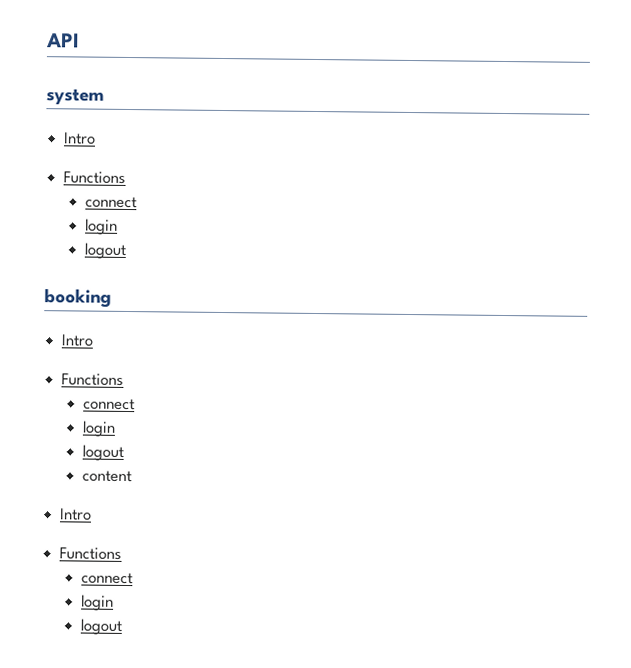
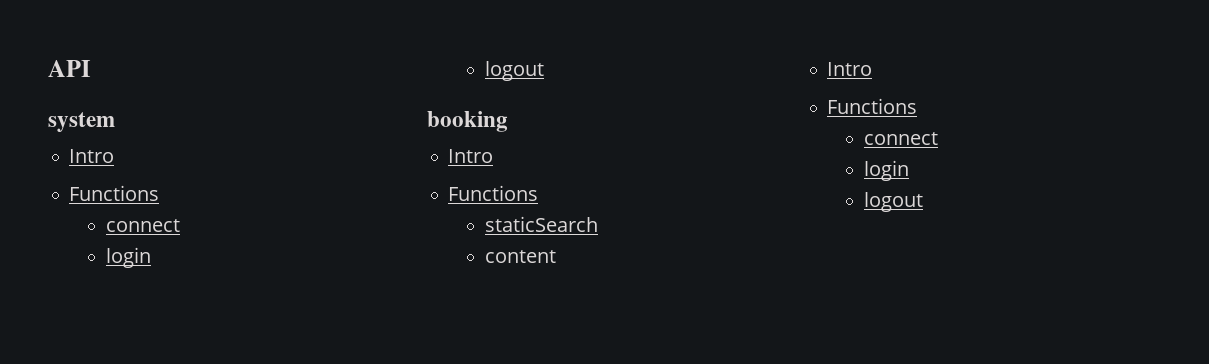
[82,398,135,411] [81,420,116,437] [81,444,124,461] connect // login // logout -> [484,216,598,232] staticSearch

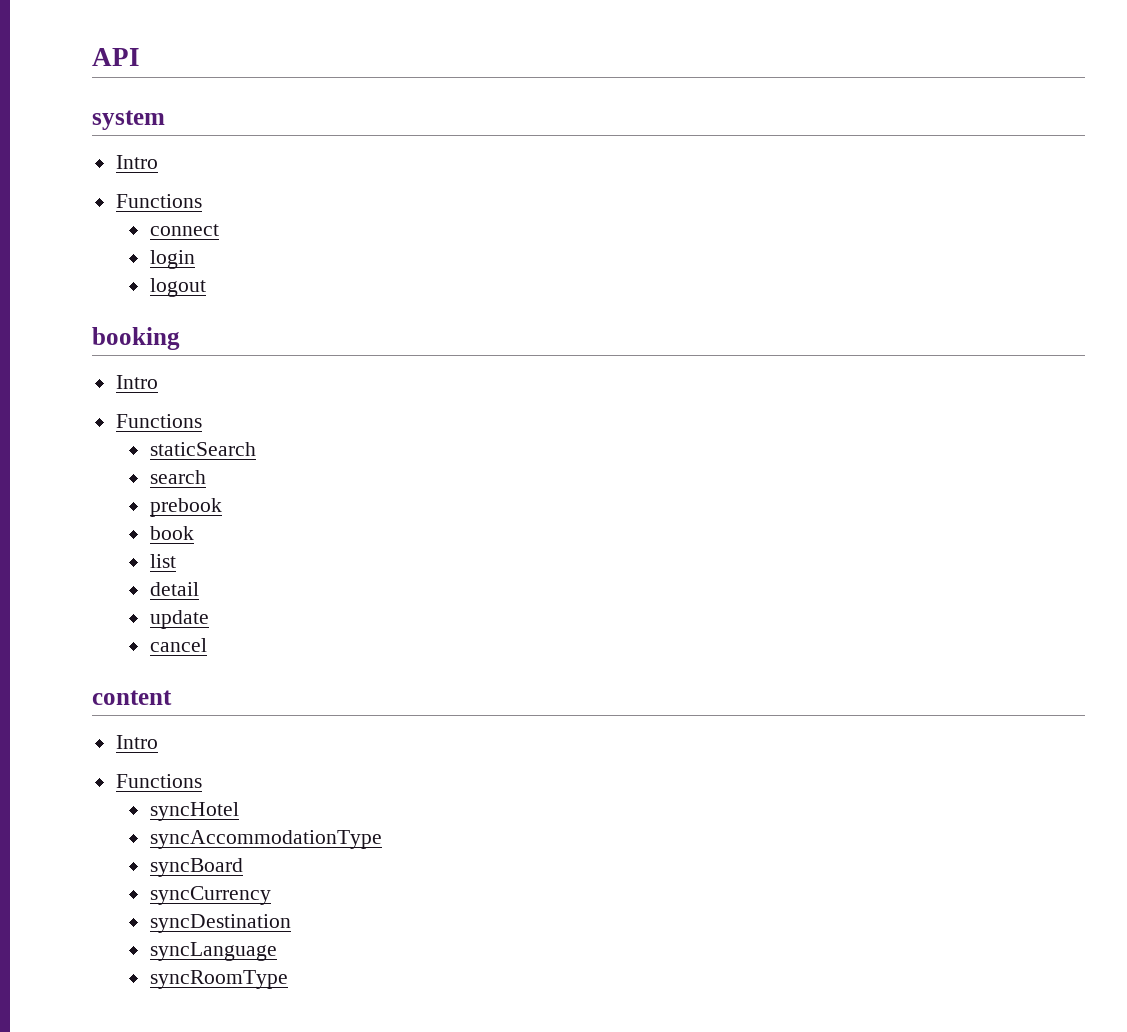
[484,250,556,263] [827,62,873,76] [827,98,918,114] [863,132,938,145] [863,160,909,181] [863,192,923,212] content // Intro // Functions // connect // login // logout -> [149,470,206,484] [149,498,222,517] [149,526,194,540] [149,554,176,568] [149,582,199,596] [149,610,209,629] [149,638,207,652] [92,690,172,705] [115,735,158,749] [115,774,202,788] [149,802,239,821] [149,830,382,849] [149,858,243,877] [149,886,271,905] [149,914,291,933] [149,942,277,961] [149,970,288,989] search // prebook // book // list // detail // update // cancel // content // Intro // Functions // syncHotel // syncAccommodationType // syncBoard // syncCurrency // syncDestination // syncLanguage // syncRoomType

